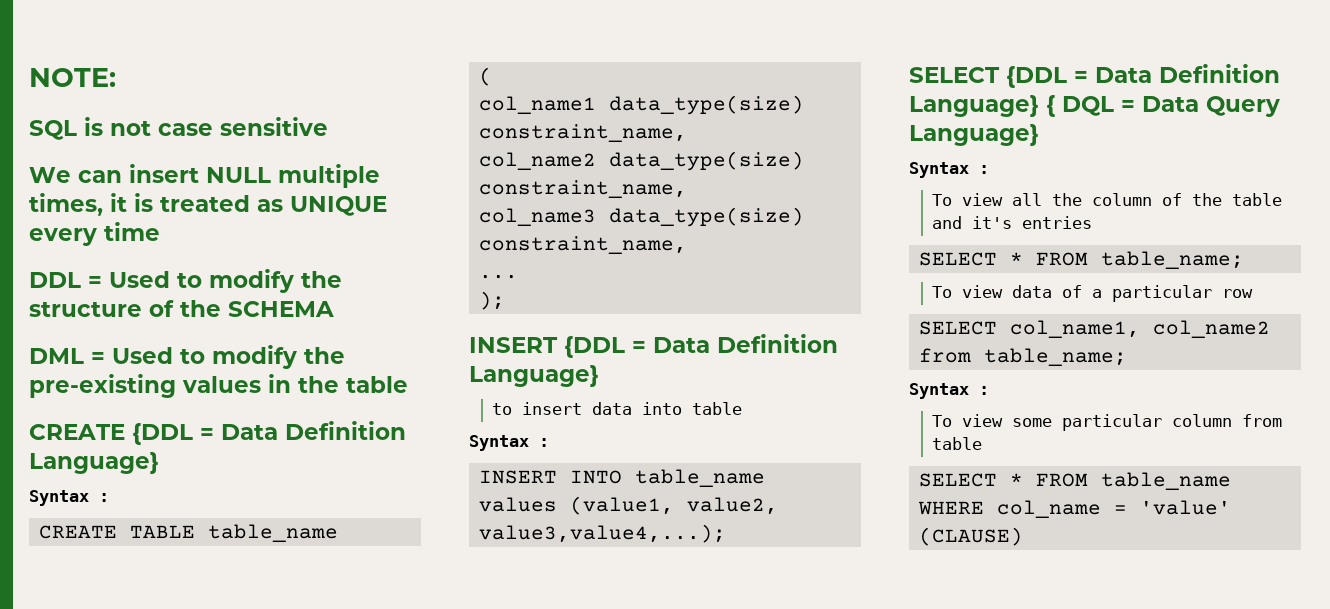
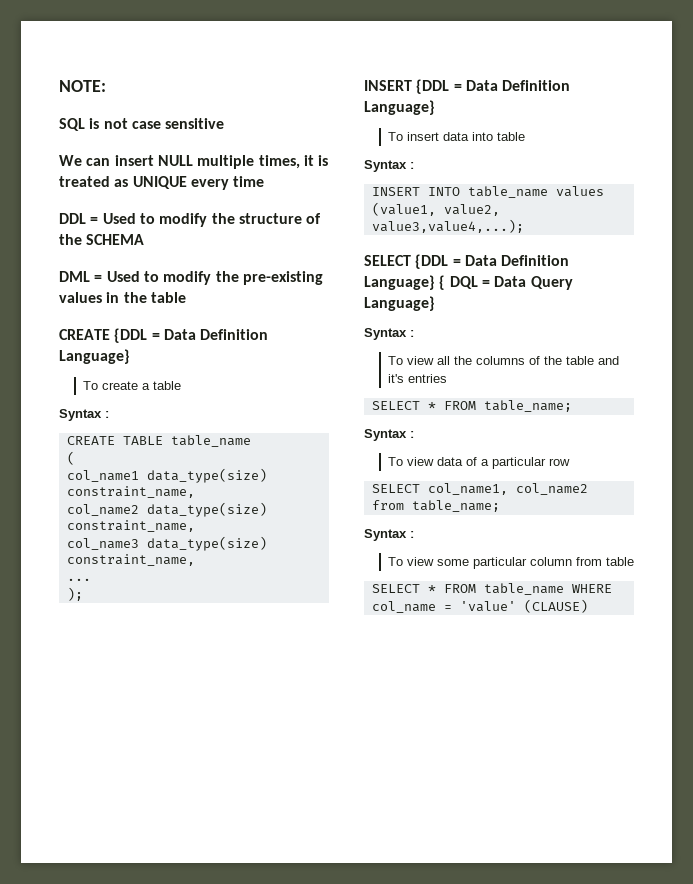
(159, 463) none -> [82,381,181,390] // To create a table
[492,403,513,415] to -> [387,132,403,141] To
[1092,193,1153,206] column -> [475,356,525,365] columns
(1244, 260) none -> [364,429,414,441] // Syntax :

